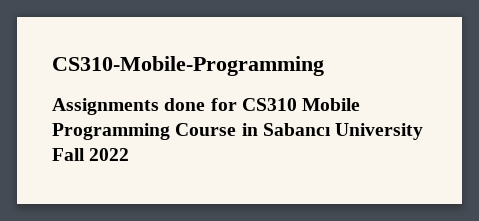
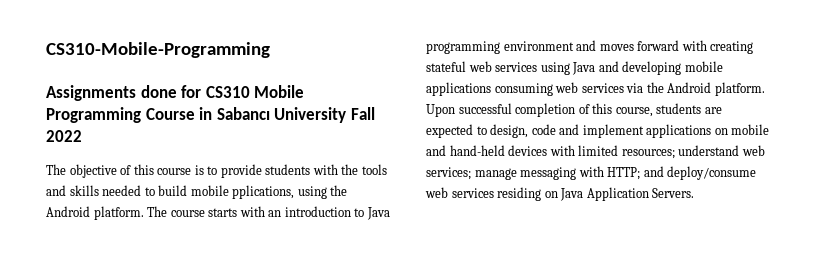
(130, 154) none -> [46,164,387,178] [46,185,348,199] [46,206,390,220] [426,40,754,54] [426,61,723,75] [426,82,765,96] [426,103,722,117] [426,124,770,138] [426,145,765,159] [426,166,757,180] [425,187,695,201] // The objective of this course is to provide students with the tools and skills needed to build mobile pplications, using the Android platform. The course starts with an introduction to Java programming environment and moves forward with creating stateful web services using Java and developing mobile applications consuming web services via the Android platform. Upon successful completion of this course, students are expected to design, code and implement applications on mobile and hand-held devices with limited resources; understand web services; manage messaging with HTTP; and deploy/consume web services residing on Java Application Servers.

